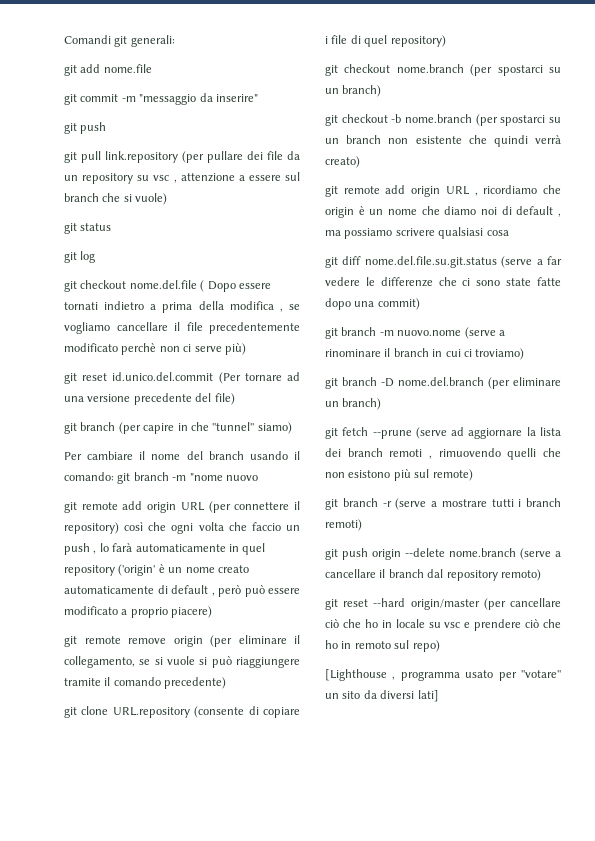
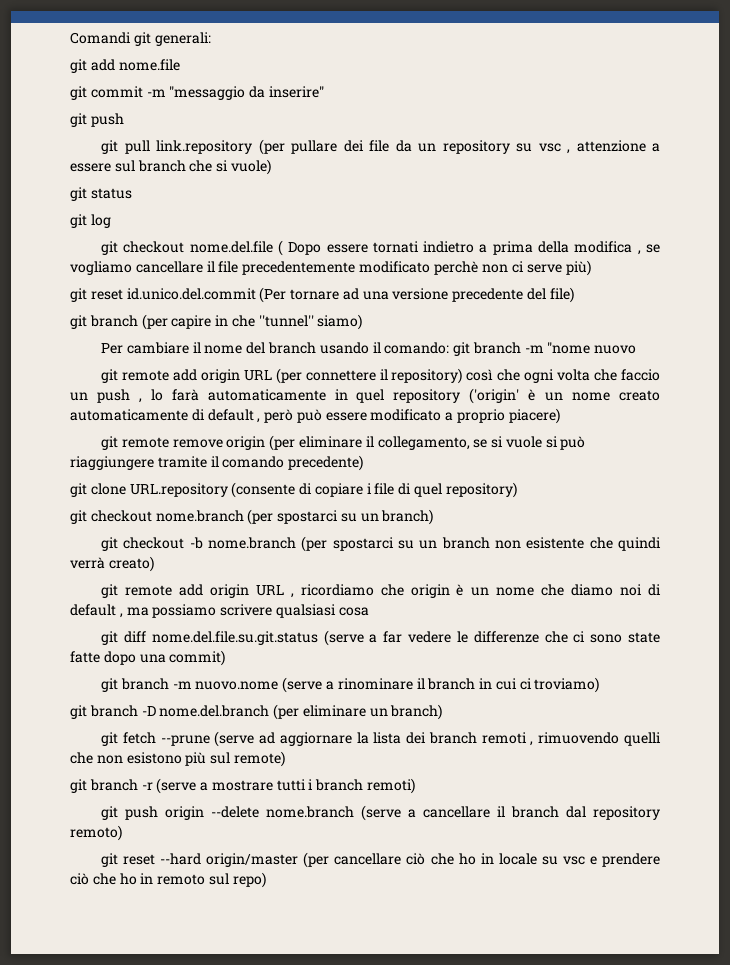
[325,669,561,681] [325,690,439,702] // [Lighthouse , programma usato per ''votare'' un sito da diversi lati] -> (266, 880) none

